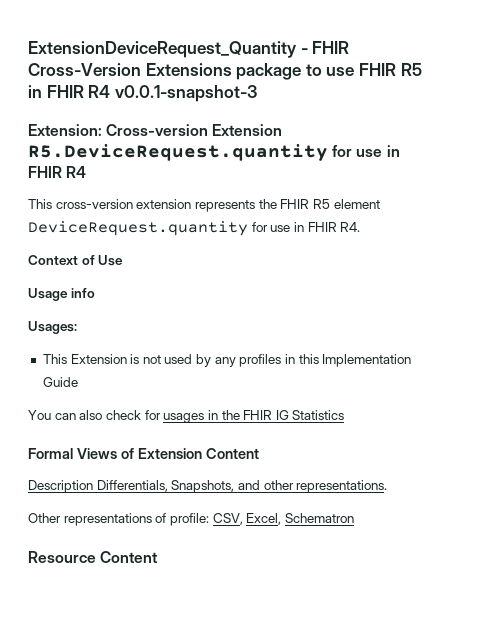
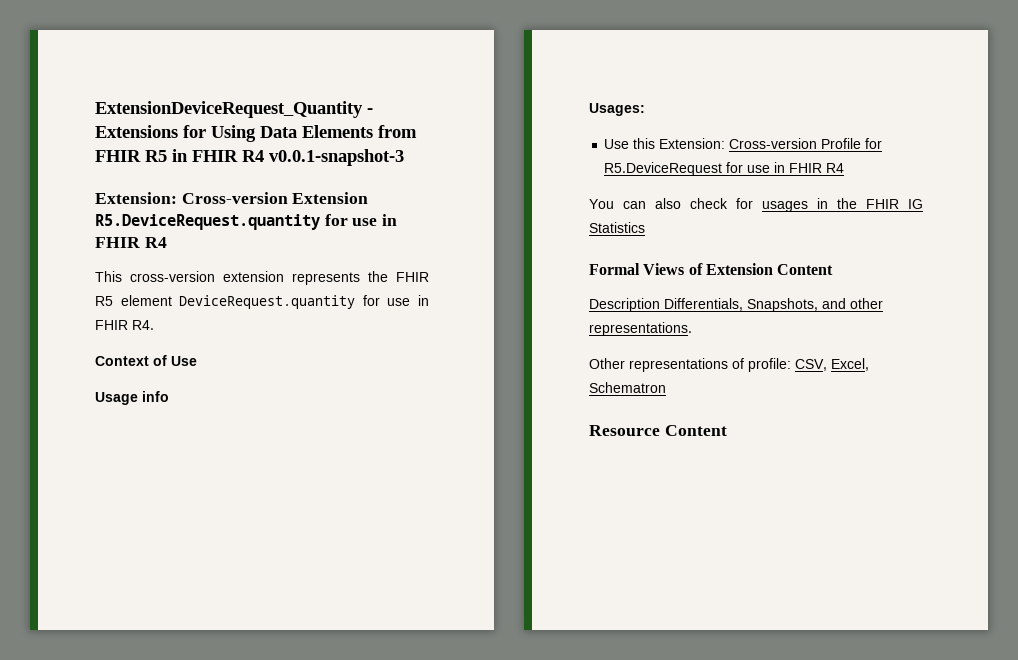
[312,41,350,54] [28,63,355,80] FHIR Cross-Version Extensions package to use -> [95,125,417,142] Extensions for Using Data Elements from
[42,354,412,367] [42,377,78,387] This Extension is not used by any profiles in this Implementation Guide -> [604,138,883,149] [604,162,845,176] Use this Extension: Cross-version Profile for R5.DeviceRequest for use in FHIR R4

